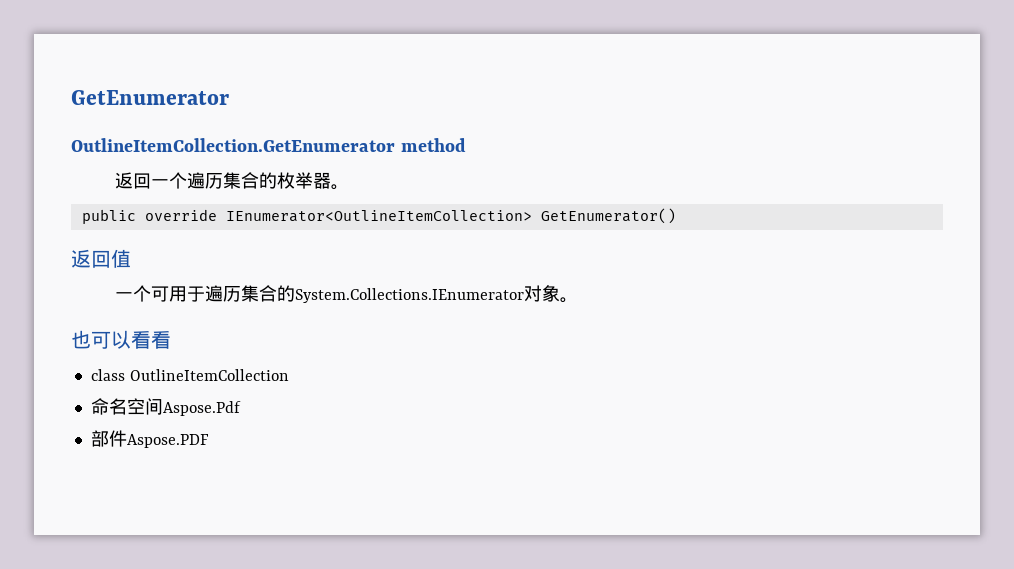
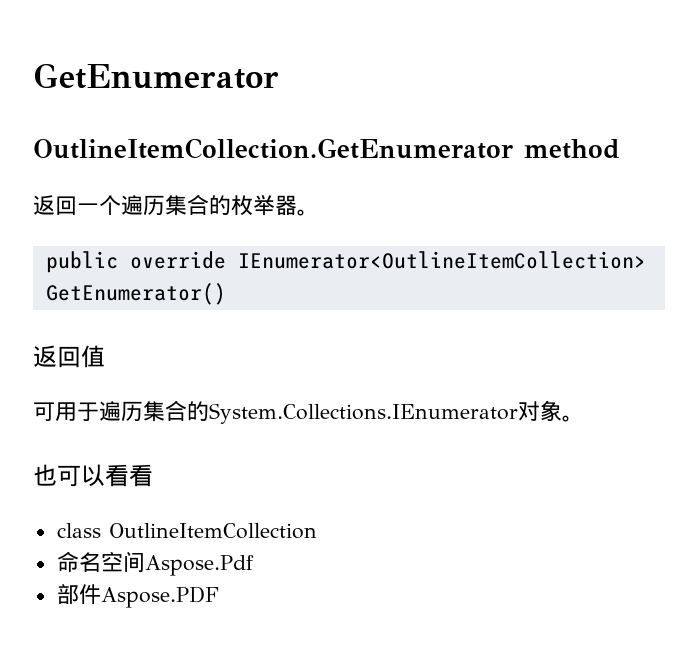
[115,285,152,302] 一个 -> (105, 356) none

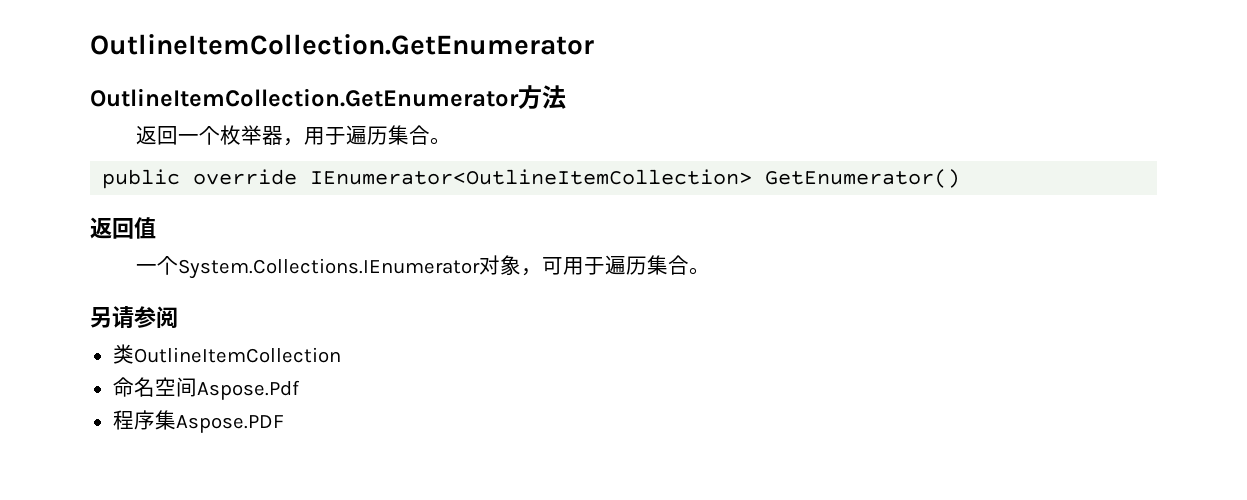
[33,63,279,89] [33,138,620,159] GetEnumerator // OutlineItemCollection.GetEnumerator method -> [90,34,594,55] [90,85,566,109] OutlineItemCollection.GetEnumerator // OutlineItemCollection.GetEnumerator方法
[121,194,297,216] 遍历集合的枚举器 -> [220,125,431,146] 枚举器，用于遍历集合
[33,400,584,424] [33,464,153,487] [56,523,101,538] 可用于遍历集合的System.Collections.IEnumerator对象。 // 也可以看看 // class -> [136,255,711,279] [90,306,178,329] [112,344,134,364] 一个System.Collections.IEnumerator对象，可用于遍历集合。 // 另请参阅 // 类
[56,584,101,604] 部件 -> [112,410,176,430] 程序集

